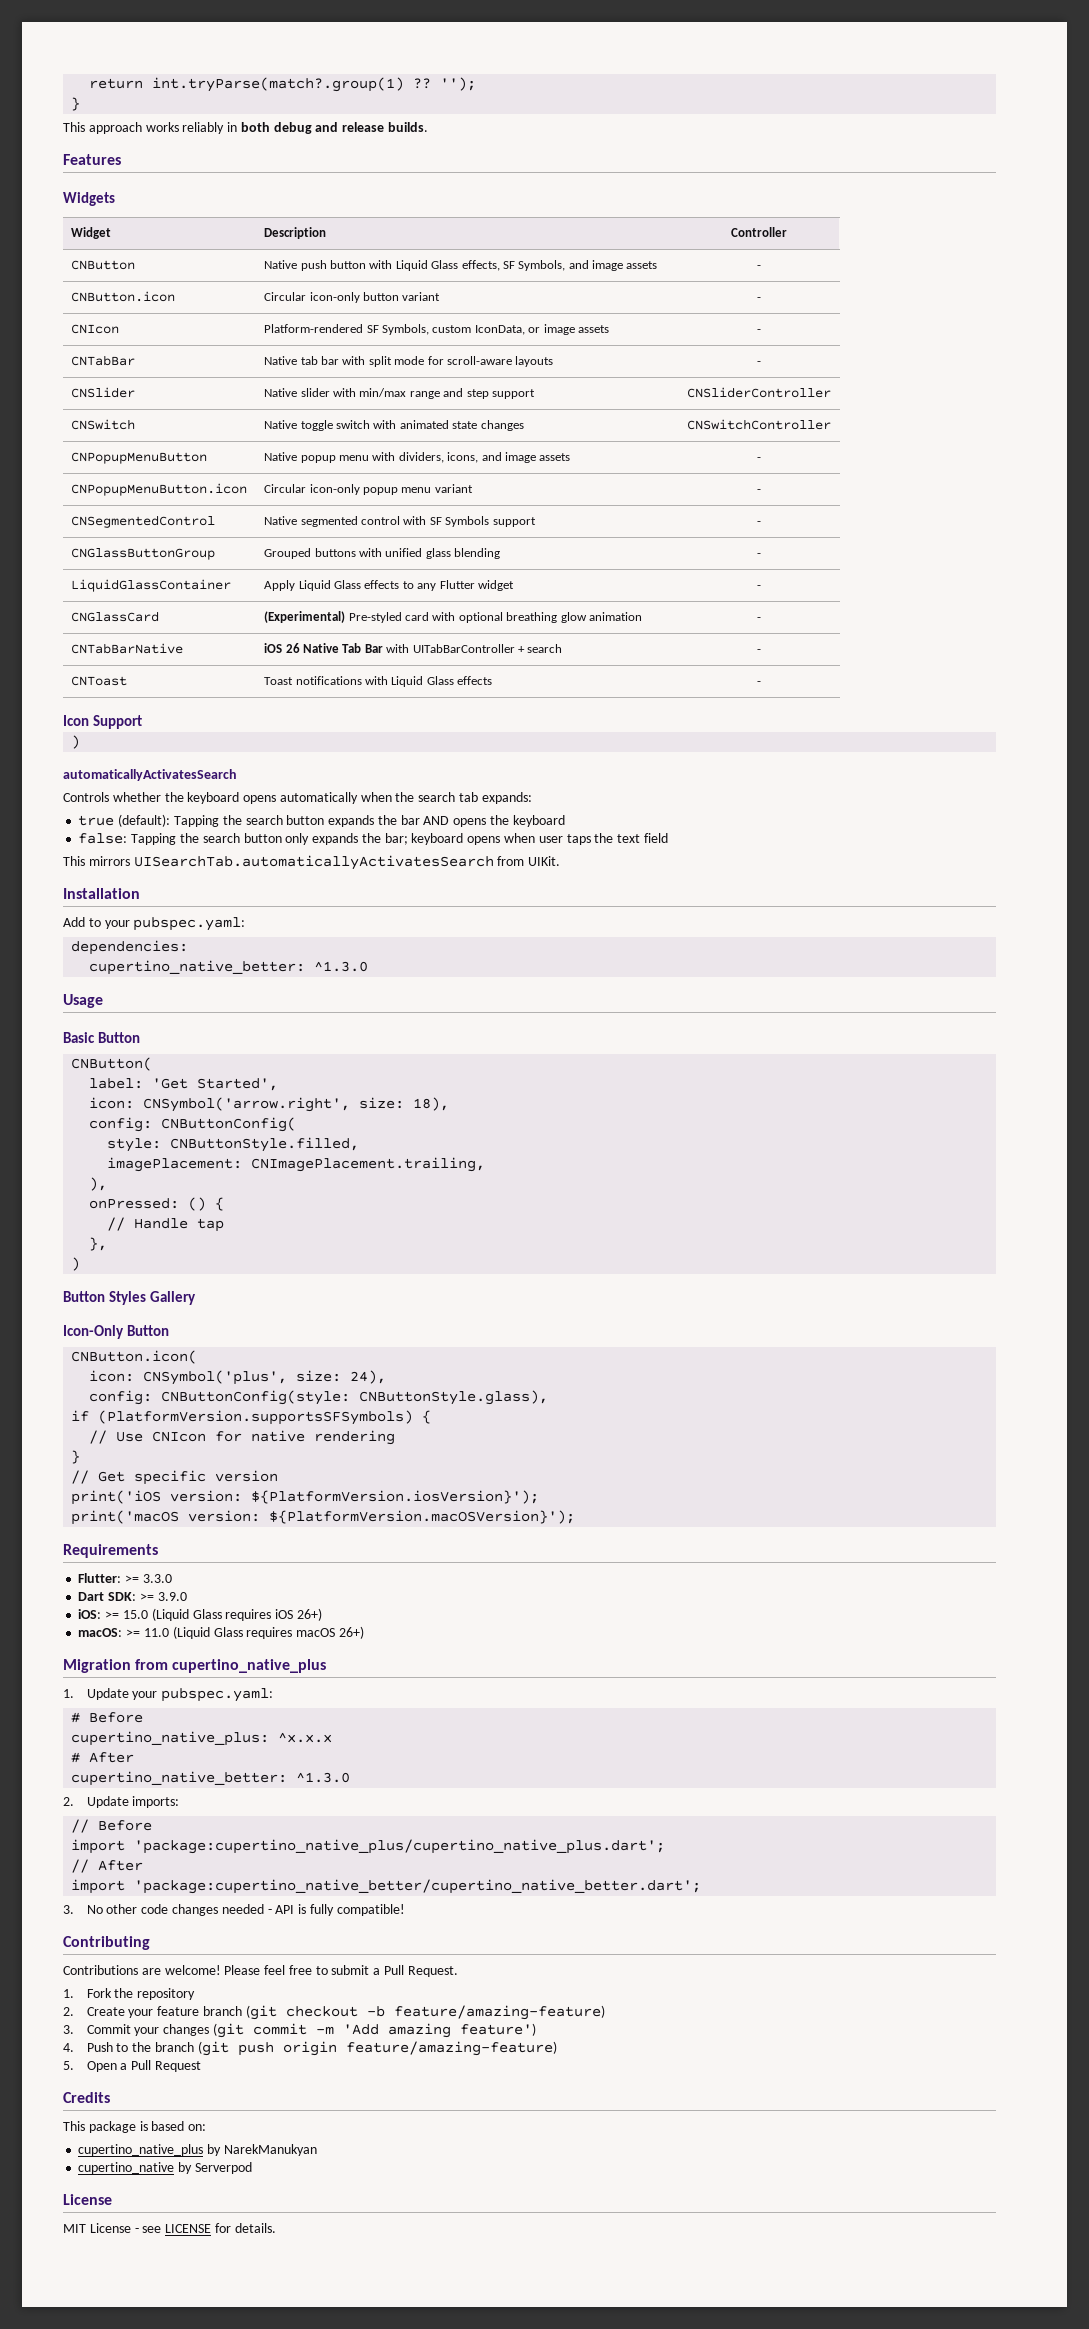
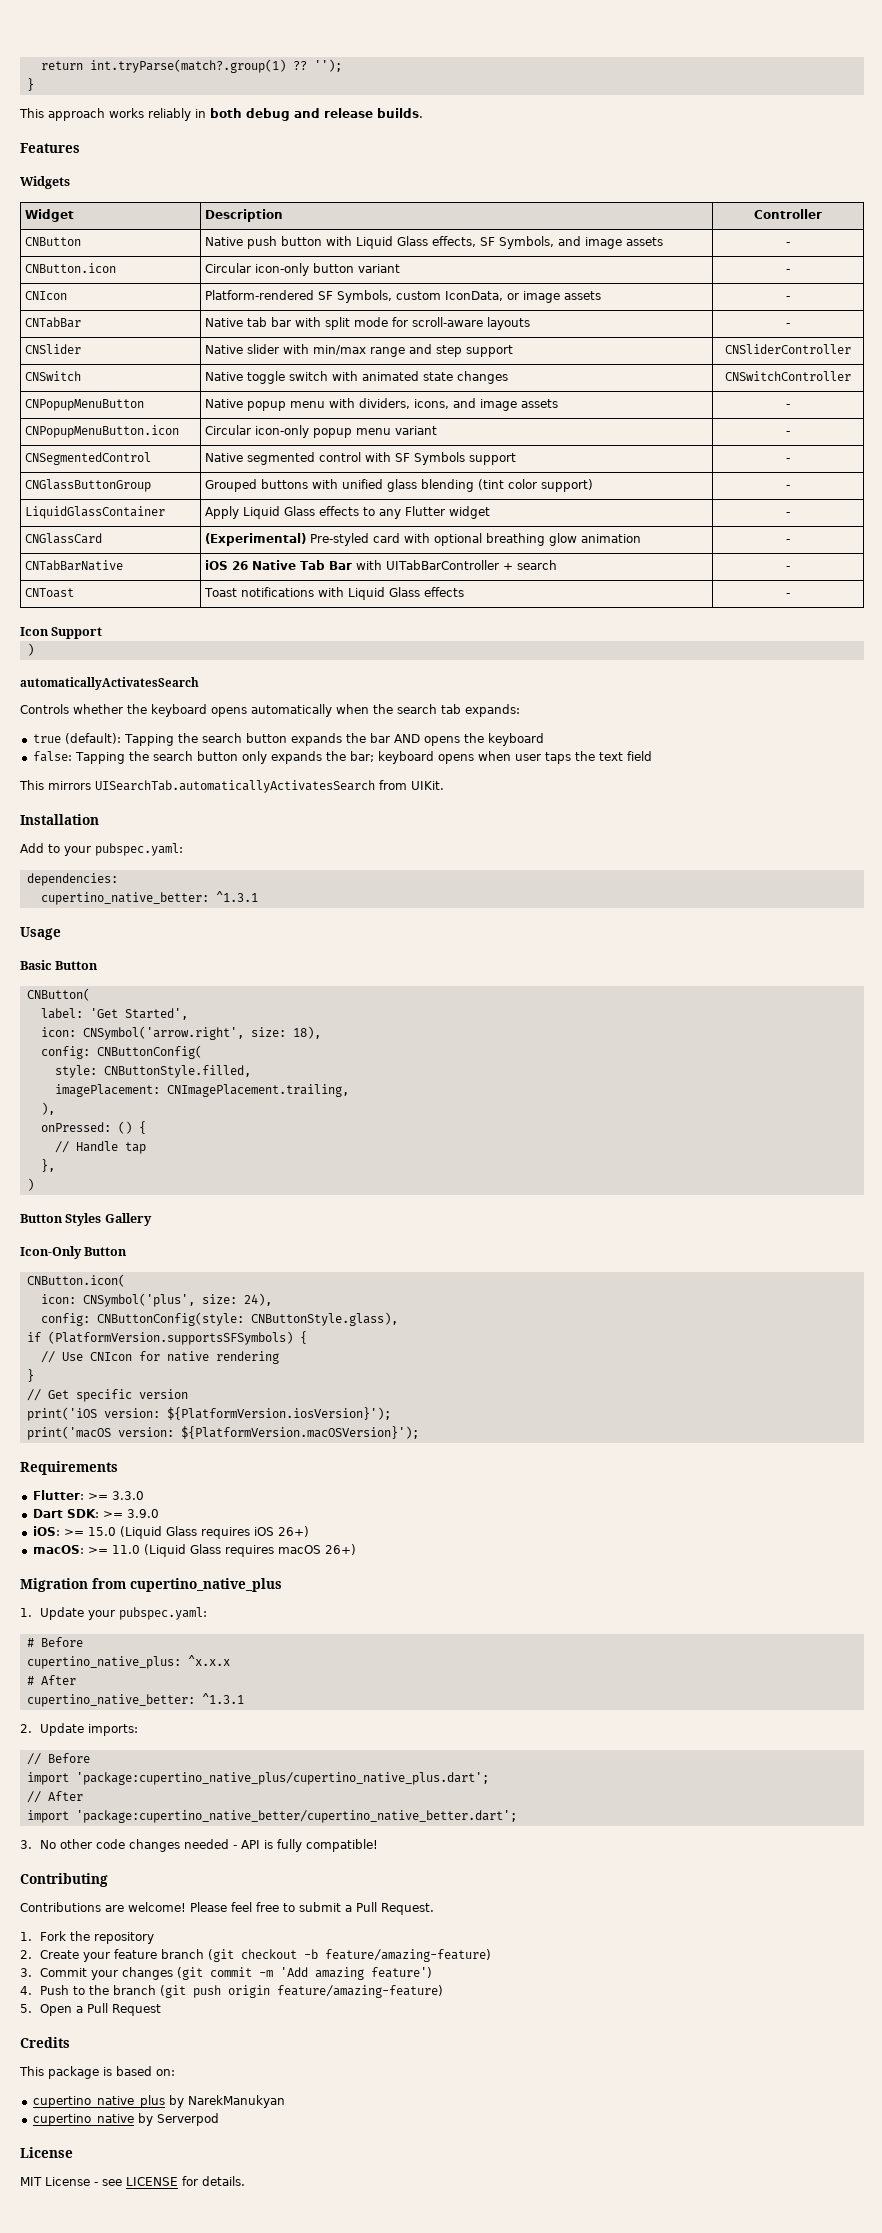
(501, 553) none -> [478,479,594,492] (tint color support)
[314,961,369,972] ^1.3.0 -> [215,891,258,902] ^1.3.1
[296,1772,351,1783] ^1.3.0 -> [201,1693,244,1704] ^1.3.1

